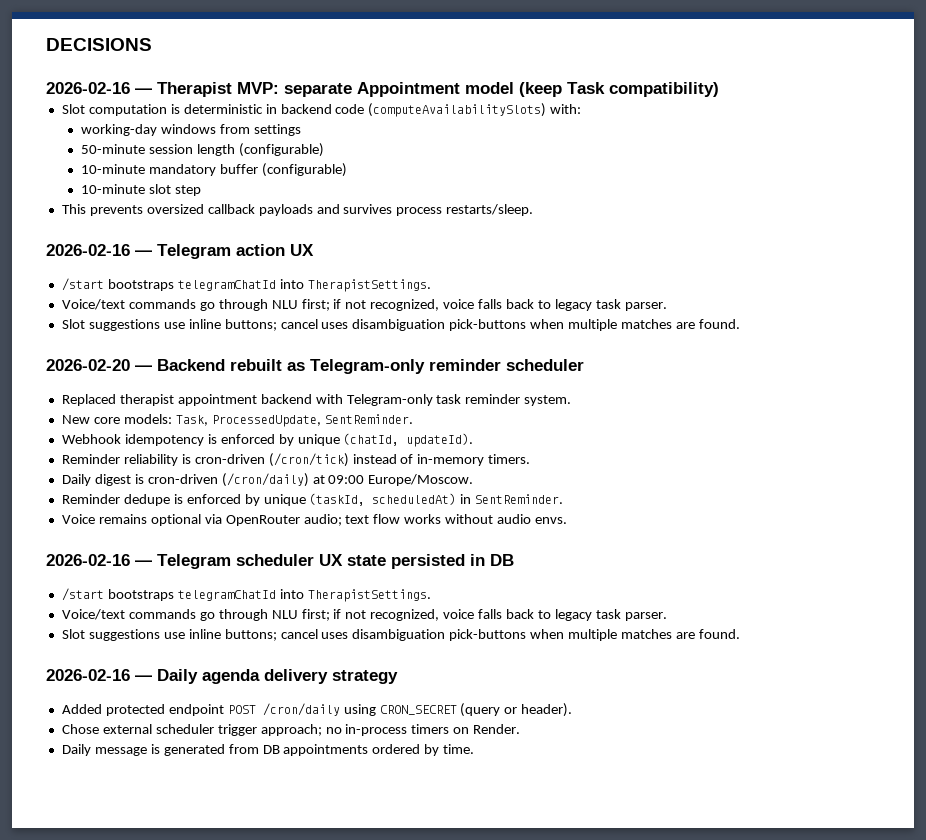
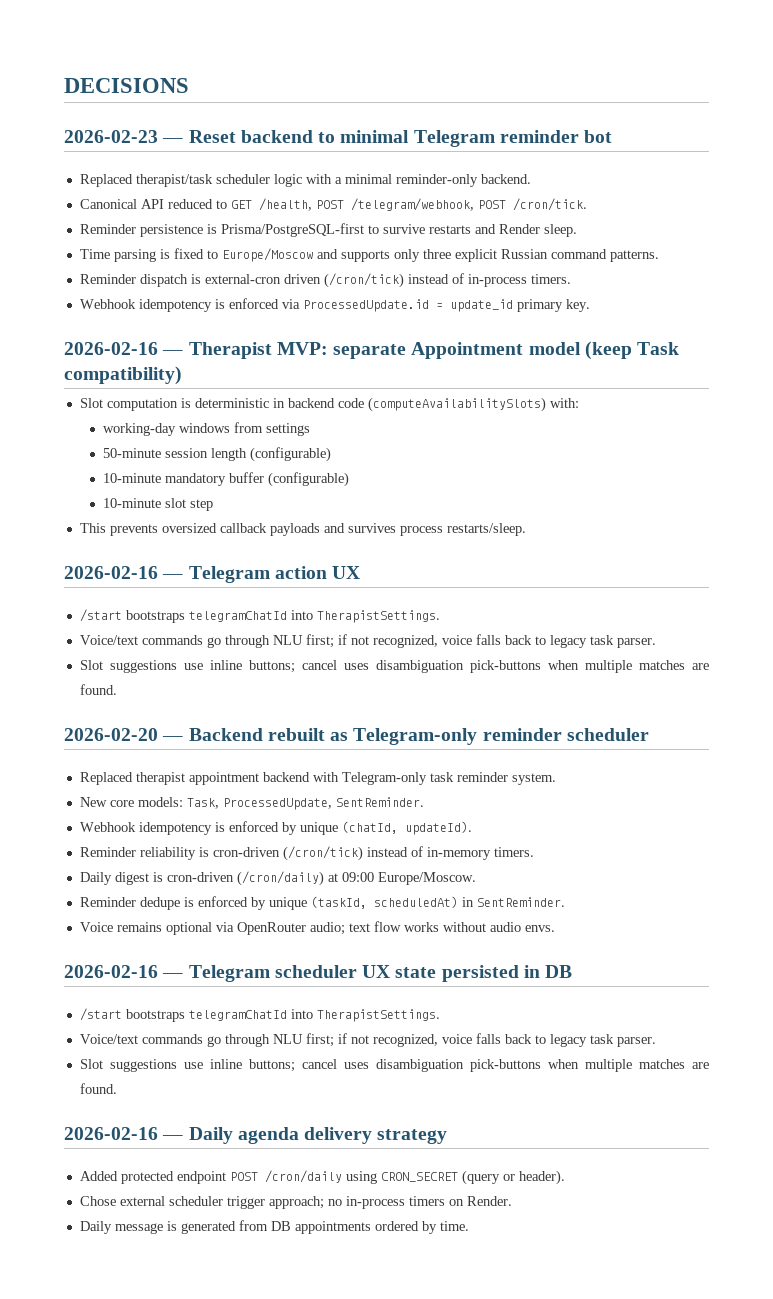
(152, 44) none -> [64,130,613,147] [79,174,531,187] [79,198,587,211] [79,223,577,237] [79,248,659,262] [79,273,571,288] [79,298,590,312] // 2026-02-23 — Reset backend to minimal Telegram reminder bot // Replaced therapist/task scheduler logic with a minimal reminder-only backend. // Canonical API reduced to GET /health, POST /telegram/webhook, POST /cron/tick. // Reminder persistence is Prisma/PostgreSQL-first to survive restarts and Render sleep. // Time parsing is fixed to Europe/Moscow and supports only three explicit Russian command patterns. // Reminder dispatch is external-cron driven (/cron/tick) instead of in-process timers. // Webhook idempotency is enforced via ProcessedUpdate.id = update_id primary key.

